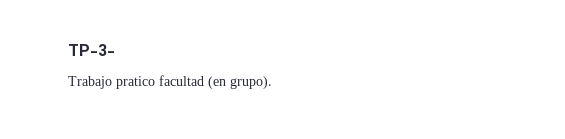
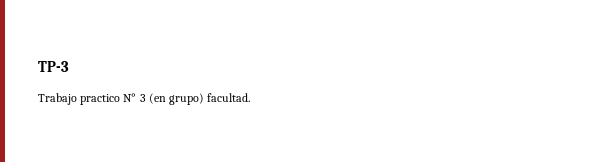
[68,44,115,56] TP-3- -> [38,61,69,72] TP-3
[116,75,272,89] pratico facultad (en grupo). -> [80,93,251,105] practico N° 3 (en grupo) facultad.

